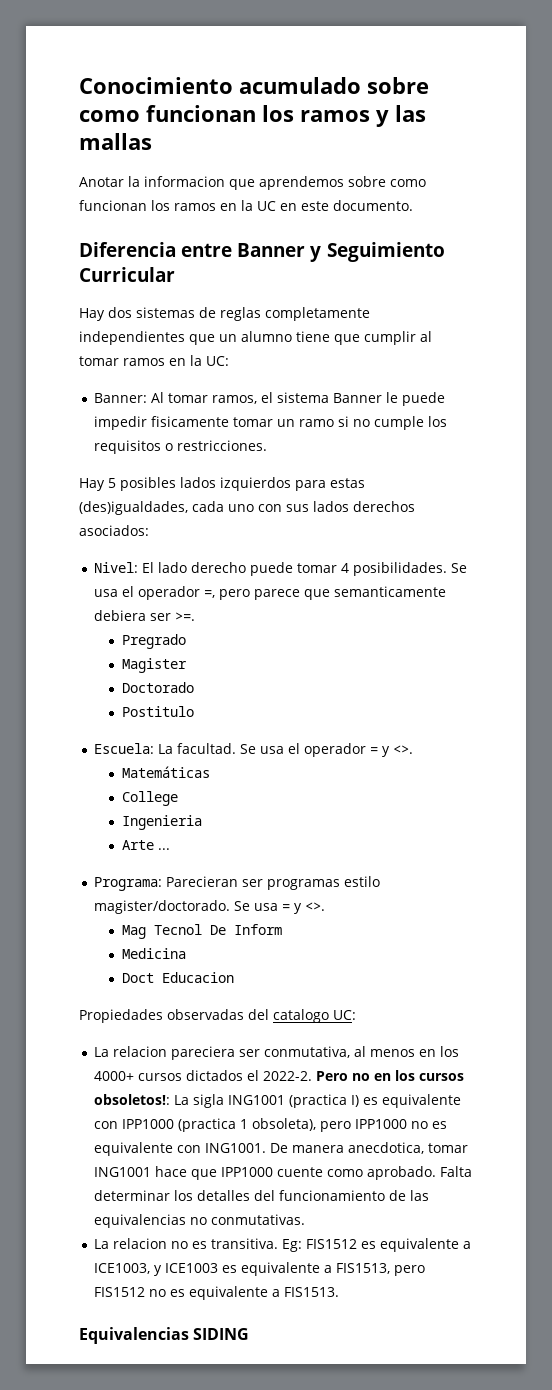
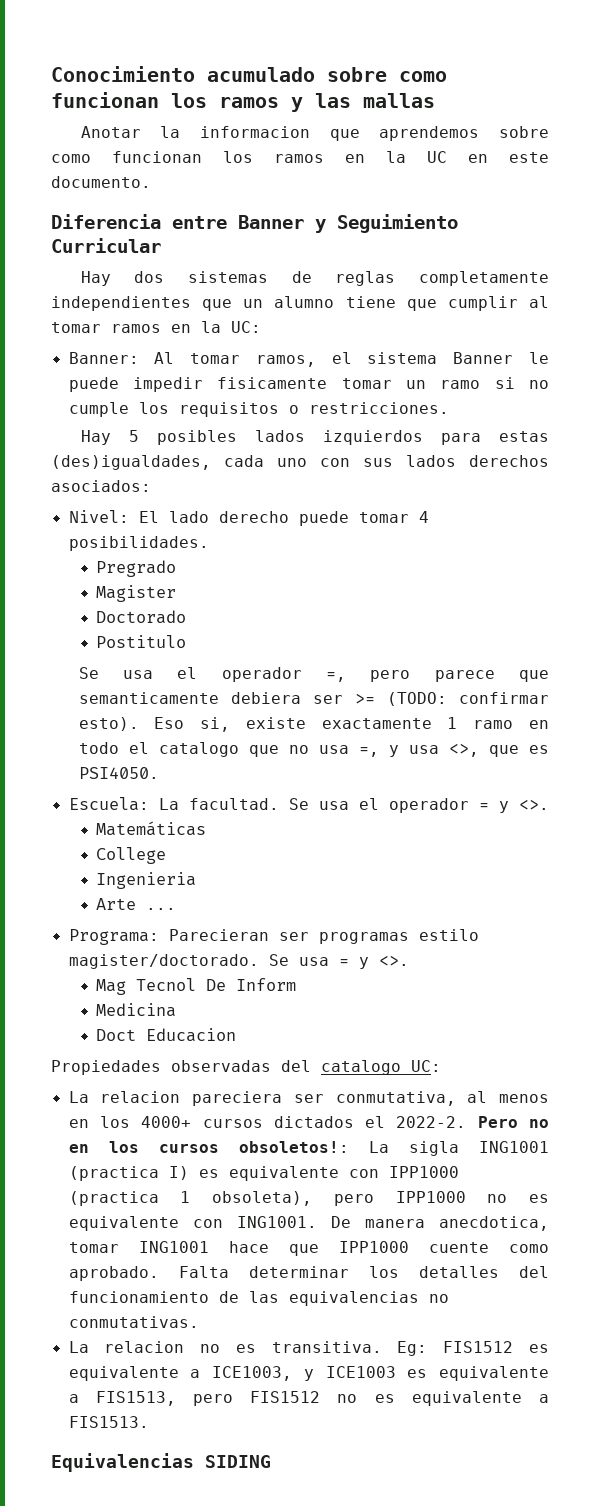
(448, 569) none -> [96,560,177,577] [96,585,177,602] [96,610,187,624] [96,635,187,648] // Pregrado // Magister // Doctorado // Postitulo //
[175,612,196,621] [122,634,187,649] [122,658,188,673] [122,682,195,693] [122,706,195,717] >=. // Pregrado // Magister // Doctorado // Postitulo -> [354,692,549,706] [78,717,549,732] [78,742,550,757] [78,767,159,779] >= (TODO: confirmar esto). Eso si, existe exactamente 1 ramo en todo el catalogo que no usa =, y usa <>, que es PSI4050.

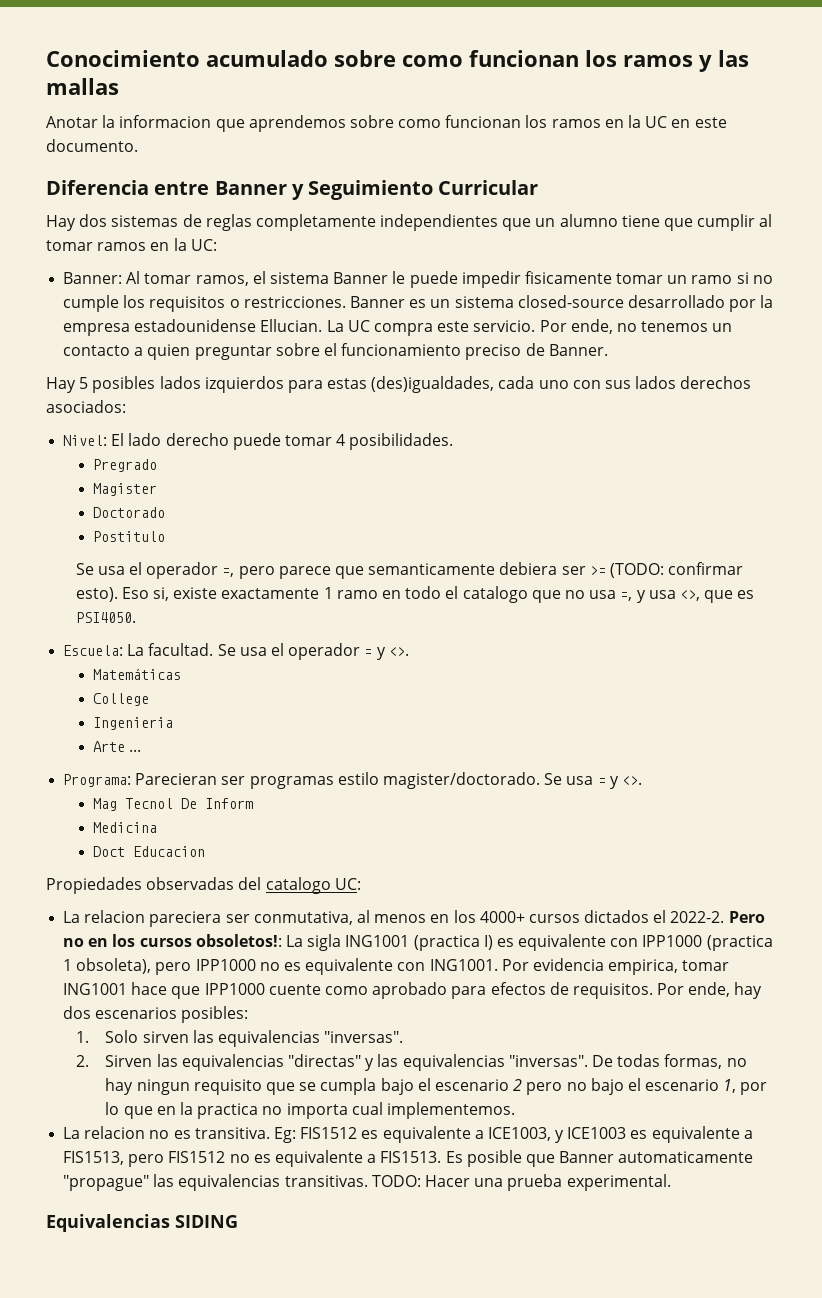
(449, 408) none -> [349,295,774,312] [63,319,733,336] [63,343,608,360] Banner es un sistema closed-source desarrollado por la empresa estadounidense Ellucian. La UC compra este servicio. Por ende, no tenemos un contacto a quien preguntar sobre el funcionamiento preciso de Banner.
[330,1216,549,1231] De manera anecdotica, -> [501,958,679,975] Por evidencia empirica,
[68,1266,549,1281] [68,1291,449,1306] [68,1316,199,1328] aprobado. Falta determinar los detalles del funcionamiento de las equivalencias no conmutativas. -> [372,982,763,999] [63,1006,249,1023] [75,1030,404,1047] [75,1054,747,1071] [105,1078,768,1095] [105,1102,515,1119] aprobado para efectos de requisitos. Por ende, hay dos escenarios posibles: // 1. Solo sirven las equivalencias "inversas". // 2. Sirven las equivalencias "directas" y las equivalencias "inversas". De todas formas, no hay ningun requisito que se cumpla bajo el escenario 2 pero no bajo el escenario 1, por lo que en la practica no importa cual implementemos.
(149, 1422) none -> [445,1150,754,1167] [63,1174,671,1191] Es posible que Banner automaticamente "propague" las equivalencias transitivas. TODO: Hacer una prueba experimental.

